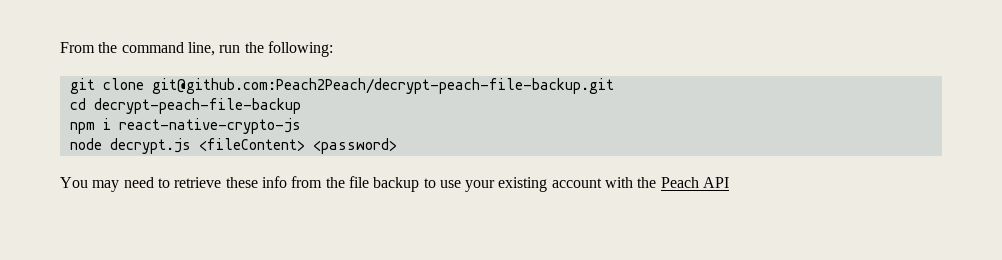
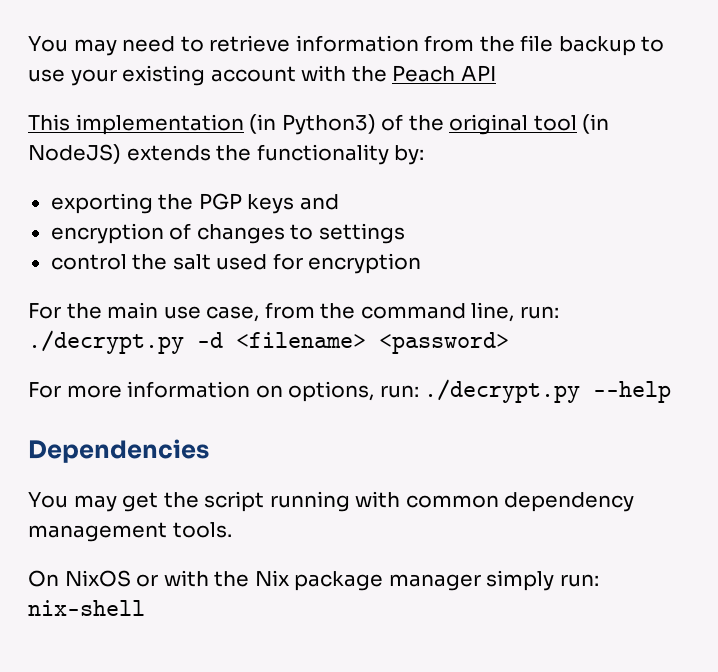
[60,41,333,57] [69,78,614,94] [69,98,301,114] [69,118,301,134] [69,138,397,154] From the command line, run the following: // git clone git@github.com:Peach2Peach/decrypt-peach-file-backup.git // cd decrypt-peach-file-backup // npm i react-native-crypto-js // node decrypt.js <fileContent> <password> // -> (28, 44) none
[225,176,287,188] these info -> [295,35,419,52] information
(730, 182) none -> [28,114,610,135] [28,144,425,165] [50,193,339,214] [50,223,405,244] [50,253,422,274] [28,302,559,322] [28,330,509,354] [28,379,672,403] [28,439,209,463] [28,491,635,512] [28,522,232,542] [28,570,599,591] [28,600,145,616] // This implementation (in Python3) of the original tool (in NodeJS) extends the functionality by: // exporting the PGP keys and // encryption of changes to settings // control the salt used for encryption // For the main use case, from the command line, run: ./decrypt.py -d <filename> <password> // For more information on options, run: ./decrypt.py --help // Dependencies // You may get the script running with common dependency management tools. // On NixOS or with the Nix package manager simply run: nix-shell

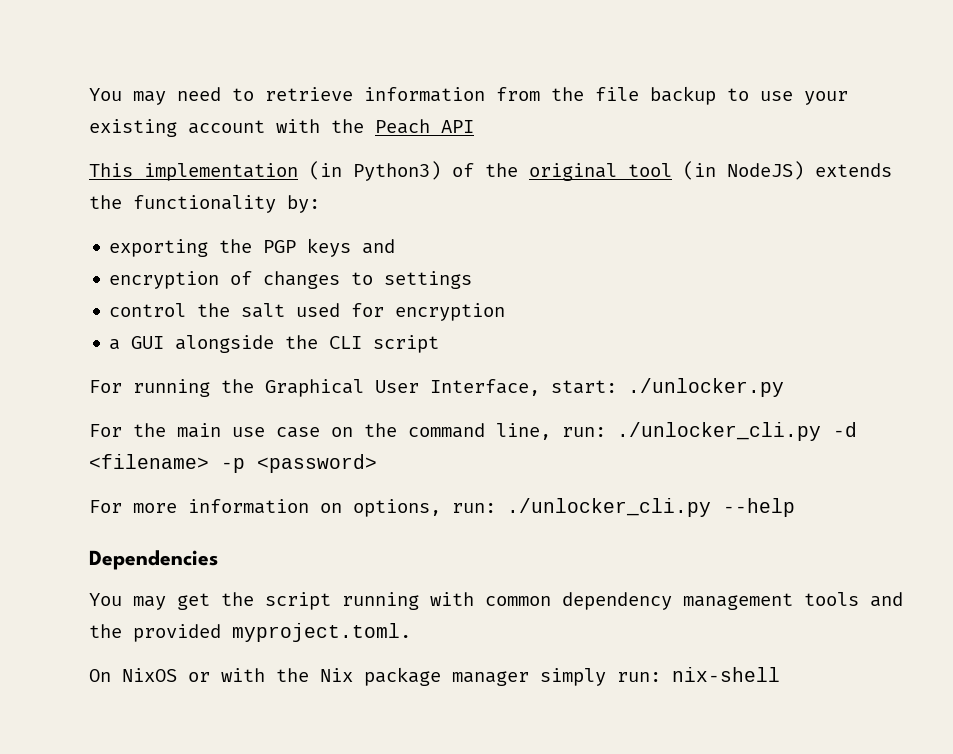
(422, 263) none -> [109,335,440,353] [89,378,784,397] // a GUI alongside the CLI script // For running the Graphical User Interface, start: ./unlocker.py
[206,302,315,322] case, from -> [276,427,353,438] case on
[28,330,184,354] ./decrypt.py -> [617,422,821,441] ./unlocker_cli.py
(366, 340) none -> [221,458,245,473] -p
[424,379,581,403] ./decrypt.py -> [507,498,711,517] ./unlocker_cli.py
[172,522,232,538] tools. -> [804,592,903,607] [89,623,411,642] tools and the provided myproject.toml.

